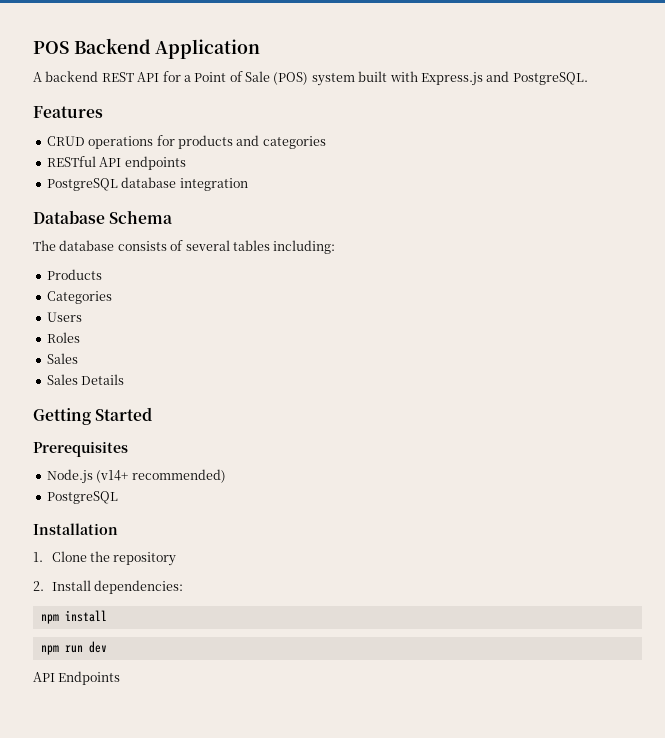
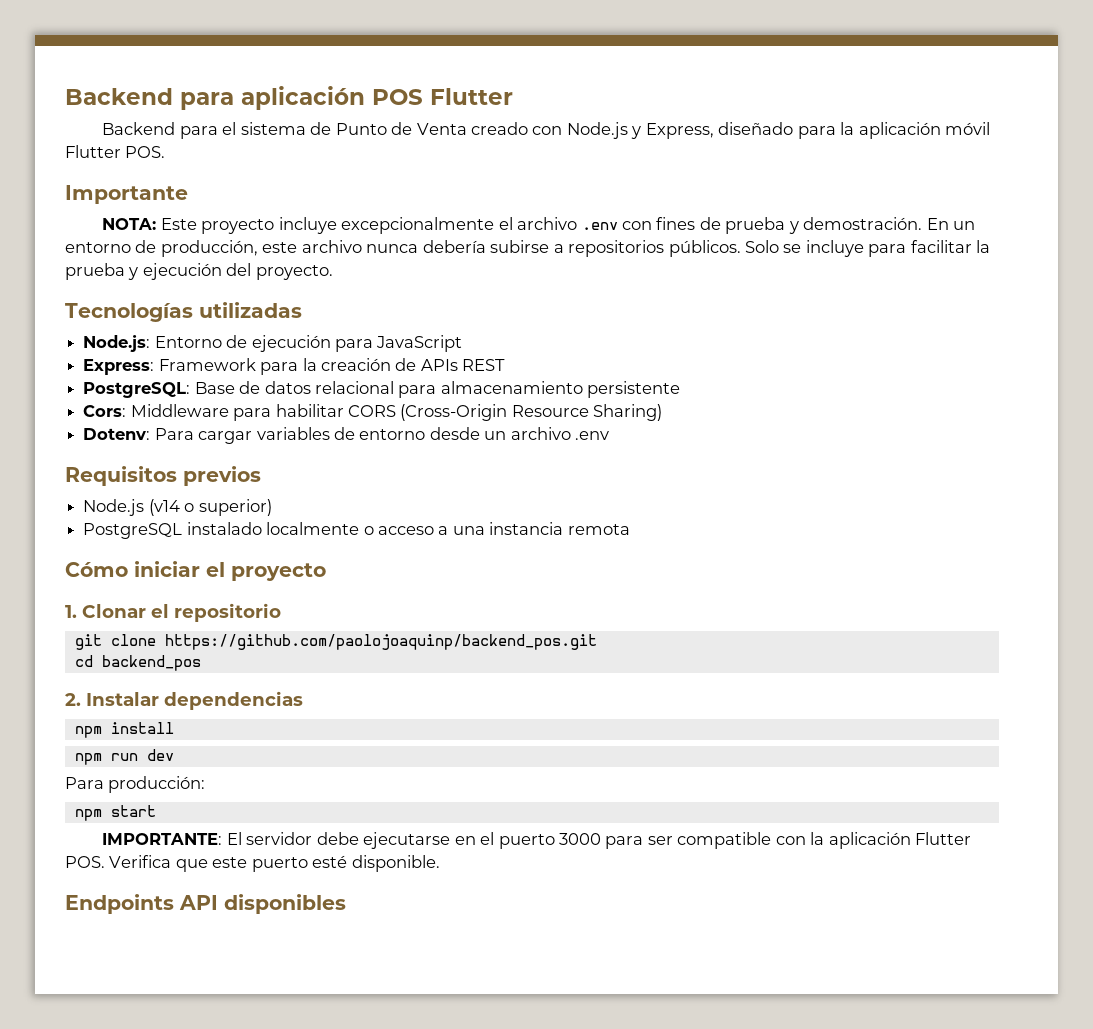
[33,38,261,59] [33,71,588,86] [33,106,103,118] [46,135,326,149] [46,156,186,170] [46,177,248,191] [33,210,174,224] [33,240,336,254] [46,269,102,280] [46,291,112,304] [46,312,82,322] [46,332,80,343] [46,353,78,364] [46,374,125,385] [33,407,153,425] [33,441,128,457] [46,469,226,484] [46,491,118,504] [33,523,118,535] [33,551,177,566] [33,580,183,594] POS Backend Application // A backend REST API for a Point of Sale (POS) system built with Express.js and PostgreSQL. // Features // CRUD operations for products and categories // RESTful API endpoints // PostgreSQL database integration // Database Schema // The database consists of several tables including: // Products // Categories // Users // Roles // Sales // Sales Details // Getting Started // Prerequisites // Node.js (v14+ recommended) // PostgreSQL // Installation // 1. Clone the repository // 2. Install dependencies: -> [65,86,513,110] [102,122,991,139] [65,145,166,158] [65,185,188,204] [102,217,976,234] [65,240,991,257] [65,263,333,280] [65,302,302,322] [83,335,463,352] [83,358,506,375] [83,381,681,398] [83,404,663,421] [83,427,610,444] [65,466,261,486] [83,499,272,516] [83,522,630,539] [65,561,326,581] [65,603,281,622] [74,634,597,650] [74,655,201,671] [65,691,303,710] Backend para aplicación POS Flutter // Backend para el sistema de Punto de Venta creado con Node.js y Express, diseñado para la aplicación móvil Flutter POS. // Importante // NOTA: Este proyecto incluye excepcionalmente el archivo .env con fines de prueba y demostración. En un entorno de producción, este archivo nunca debería subirse a repositorios públicos. Solo se incluye para facilitar la prueba y ejecución del proyecto. // Tecnologías utilizadas // Node.js: Entorno de ejecución para JavaScript // Express: Framework para la creación de APIs REST // PostgreSQL: Base de datos relacional para almacenamiento persistente // Cors: Middleware para habilitar CORS (Cross-Origin Resource Sharing) // Dotenv: Para cargar variables de entorno desde un archivo .env // Requisitos previos // Node.js (v14 o superior) // PostgreSQL instalado localmente o acceso a una instancia remota // Cómo iniciar el proyecto // 1. Clonar el repositorio // git clone https://github.com/paolojoaquinp/backend_pos.git // cd backend_pos // 2. Instalar dependencias
[33,671,121,685] API Endpoints -> [65,776,206,793] [74,805,156,821] [102,832,972,849] [65,855,440,872] [65,894,346,914] Para producción: // npm start // IMPORTANTE: El servidor debe ejecutarse en el puerto 3000 para ser compatible con la aplicación Flutter POS. Verifica que este puerto esté disponible. // Endpoints API disponibles

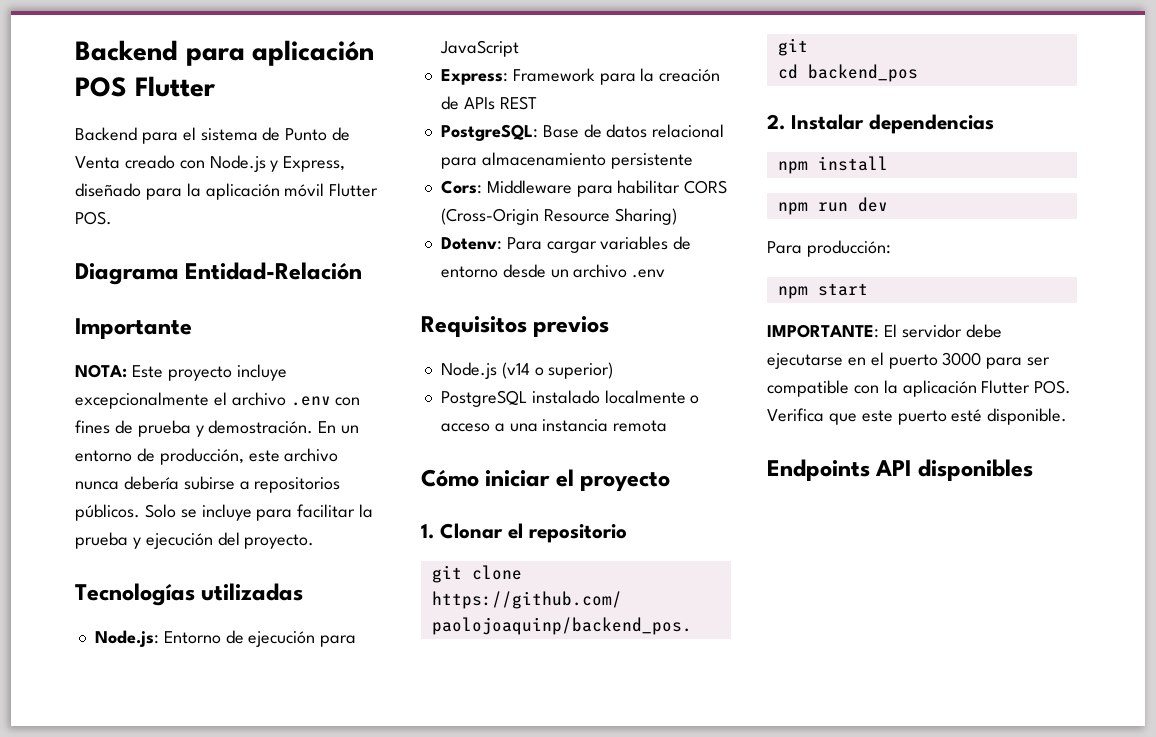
(166, 152) none -> [75,262,363,285] // Diagrama Entidad-Relación

